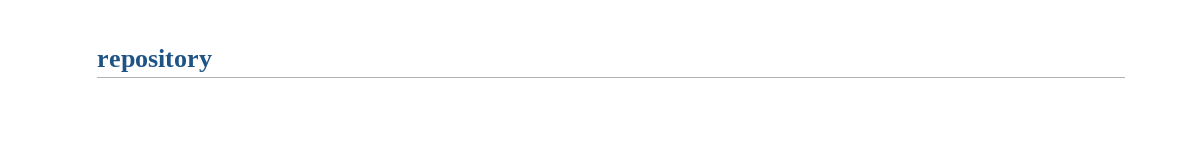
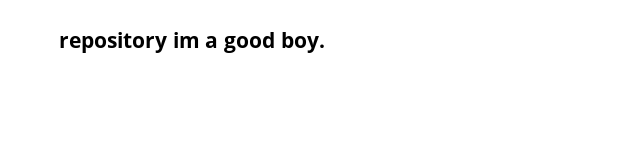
(212, 60) none -> [172,32,325,53] im a good boy.

